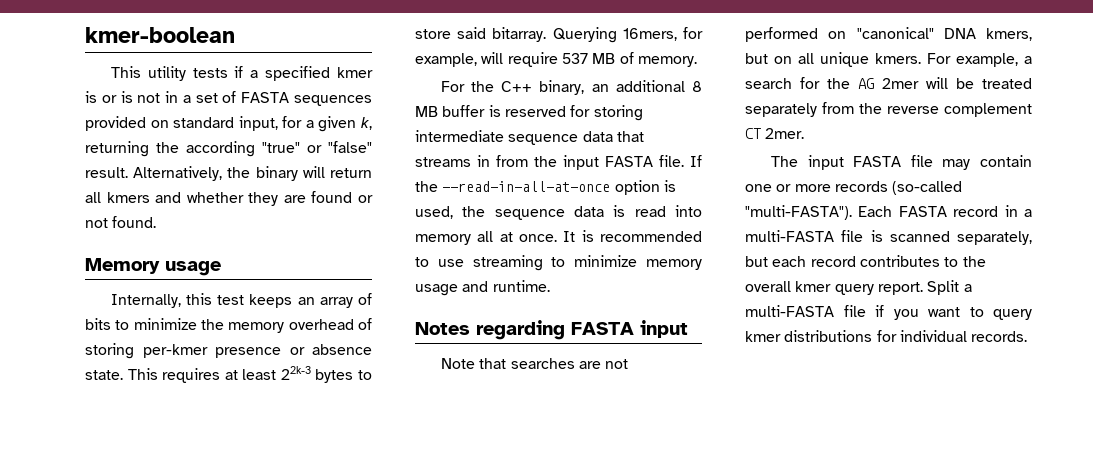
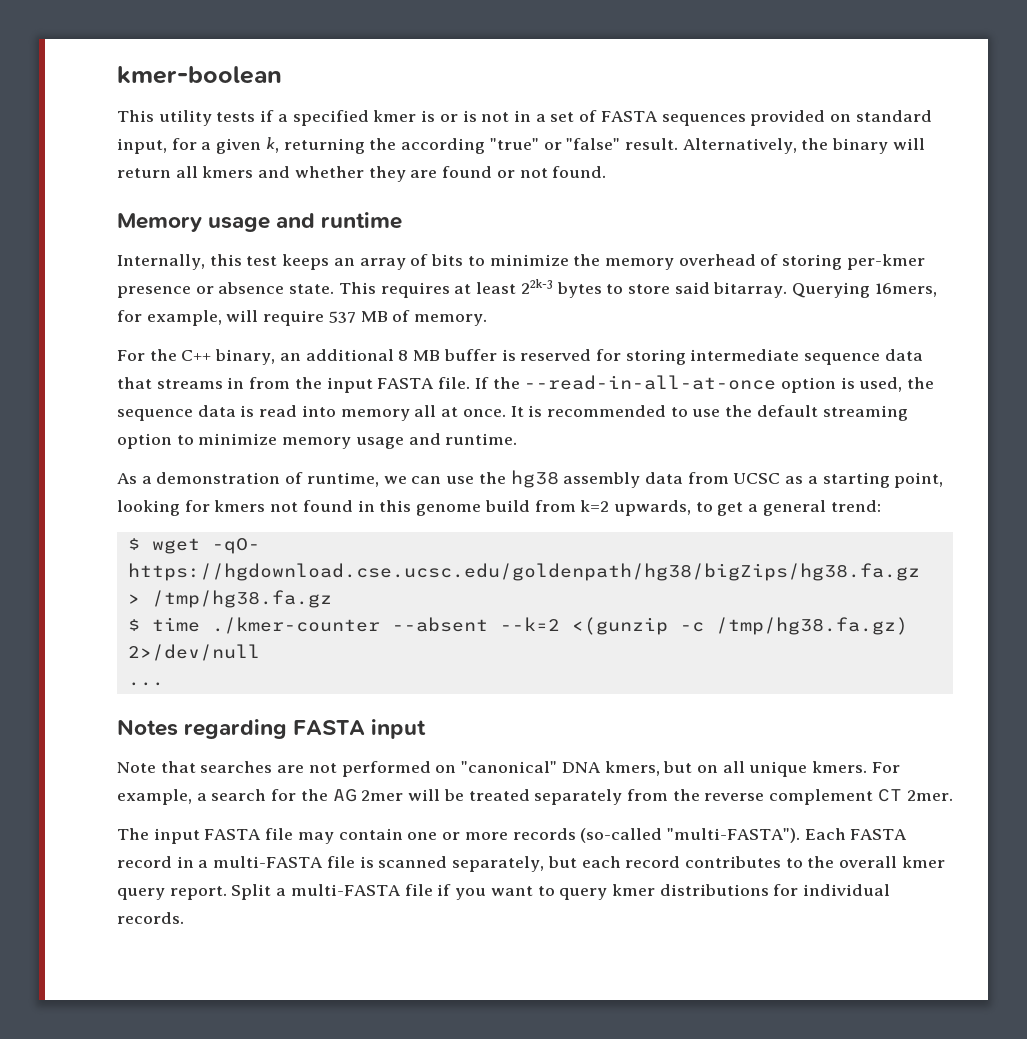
(221, 268) none -> [276,212,403,229] and runtime
[472,255,543,271] streaming -> [725,405,908,421] [117,433,172,449] the default streaming option
(550, 286) none -> [117,470,944,488] [117,500,881,516] [127,538,260,554] [127,563,920,581] [127,590,332,608] [127,617,908,635] [127,644,260,661] [127,682,164,686] // As a demonstration of runtime, we can use the hg38 assembly data from UCSC as a starting point, looking for kmers not found in this genome build from k=2 upwards, to get a general trend: // $ wget -qO- https://hgdownload.cse.ucsc.edu/goldenpath/hg38/bigZips/hg38.fa.gz > /tmp/hg38.fa.gz // $ time ./kmer-counter --absent --k=2 <(gunzip -c /tmp/hg38.fa.gz) 2>/dev/null // ...

